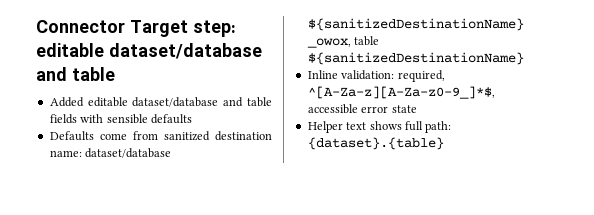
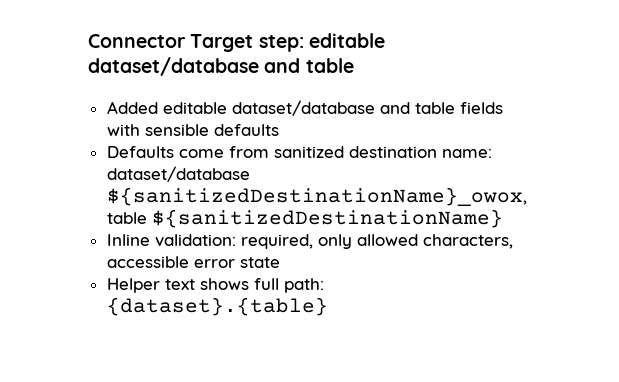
[307,86,495,99] ^[A-Za-z][A-Za-z0-9_]*$, -> [317,234,513,249] only allowed characters,

